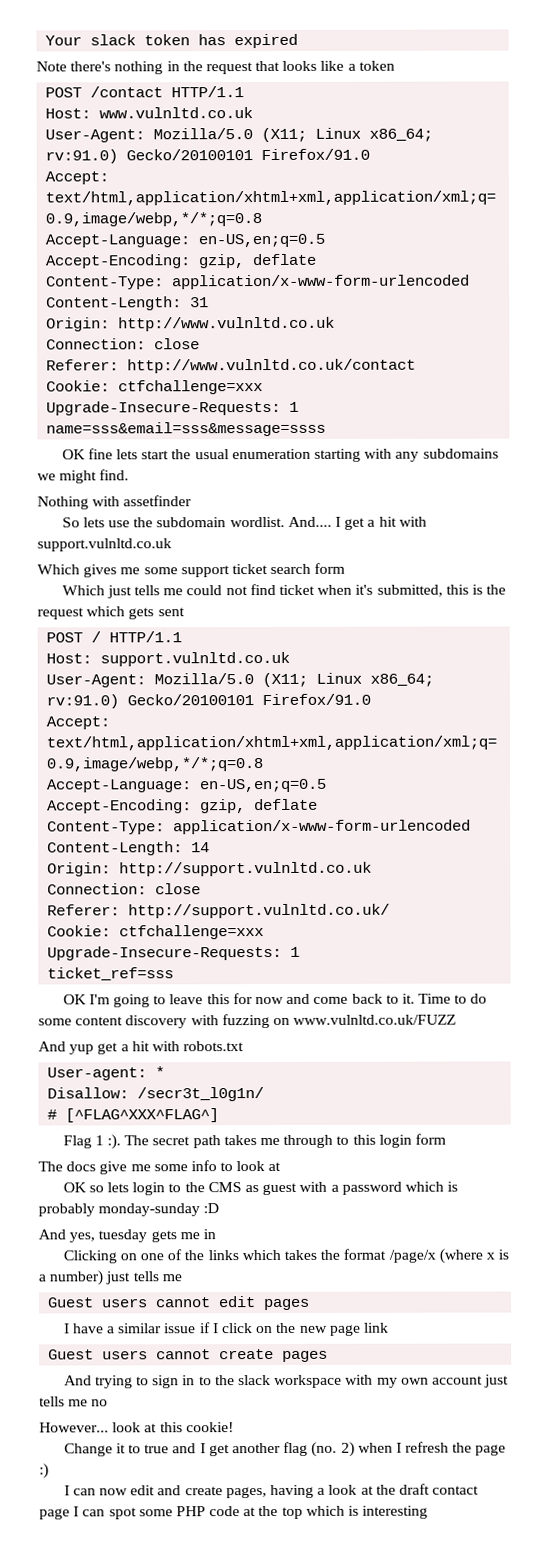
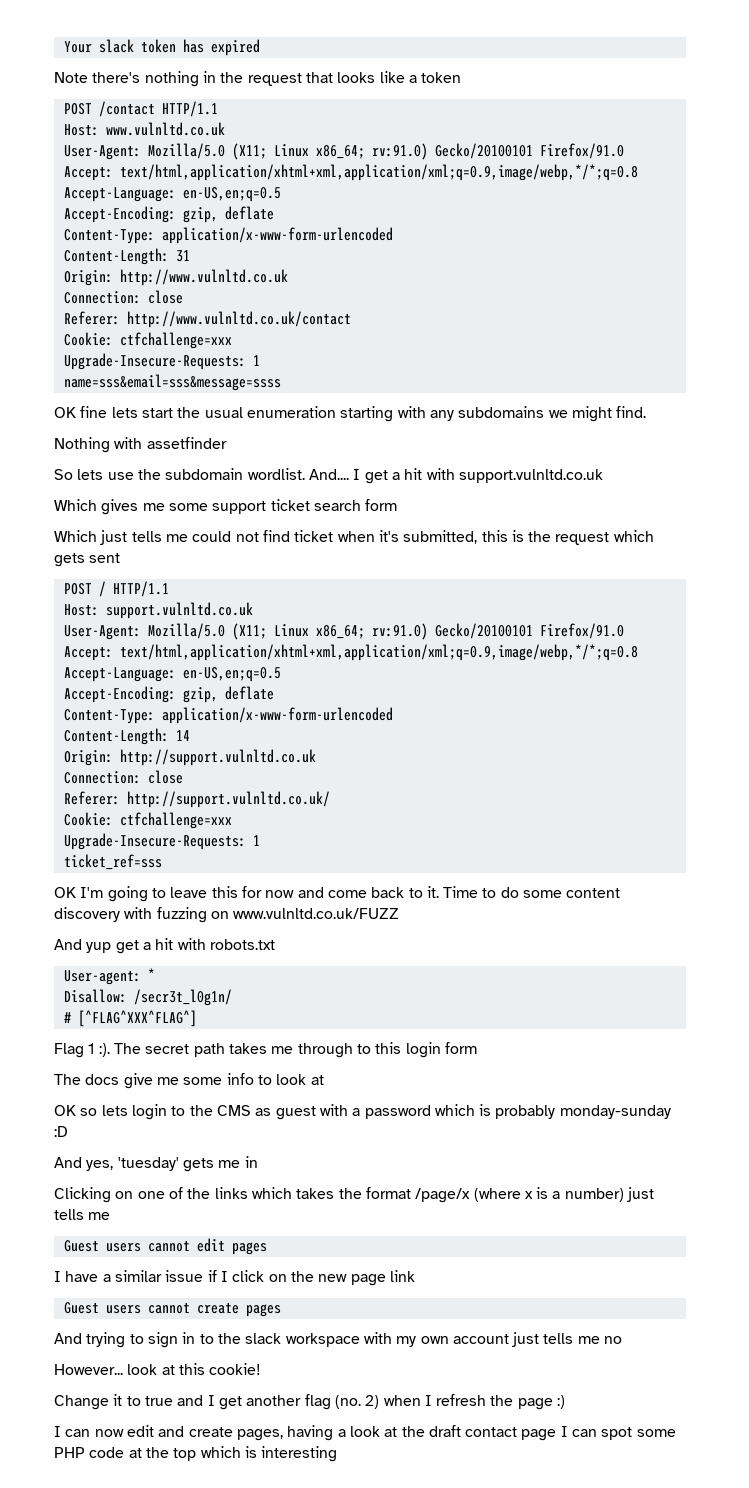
[98,1229,148,1243] tuesday -> [117,1157,179,1171] 'tuesday'

